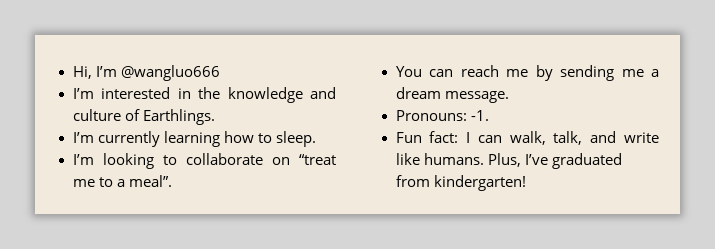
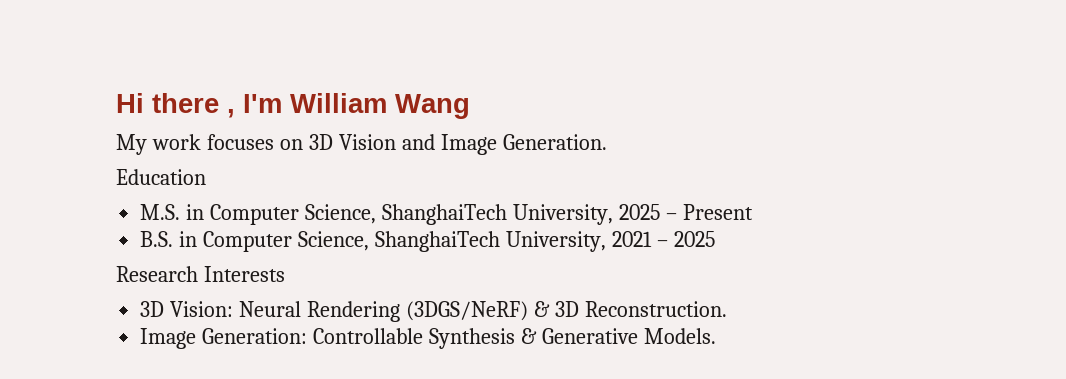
[72,65,220,81] [72,87,336,103] [72,109,215,125] [72,131,316,147] [72,153,336,169] [72,175,172,187] [395,65,659,81] [395,87,509,103] [395,110,489,121] [395,131,659,145] [395,153,622,169] [395,175,526,191] Hi, I’m @wangluo666 // I’m interested in the knowledge and culture of Earthlings. // I’m currently learning how to sleep. // I’m looking to collaborate on “treat me to a meal”. // You can reach me by sending me a dream message. // Pronouns: -1. // Fun fact: I can walk, talk, and write like humans. Plus, I’ve graduated from kindergarten! -> [116,93,470,119] [116,134,607,155] [116,169,206,185] [140,204,753,225] [140,231,715,252] [116,266,285,282] [140,301,727,322] [140,328,716,349] Hi there , I'm William Wang // My work focuses on 3D Vision and Image Generation. // Education // M.S. in Computer Science, ShanghaiTech University, 2025 – Present // B.S. in Computer Science, ShanghaiTech University, 2021 – 2025 // Research Interests // 3D Vision: Neural Rendering (3DGS/NeRF) & 3D Reconstruction. // Image Generation: Controllable Synthesis & Generative Models.

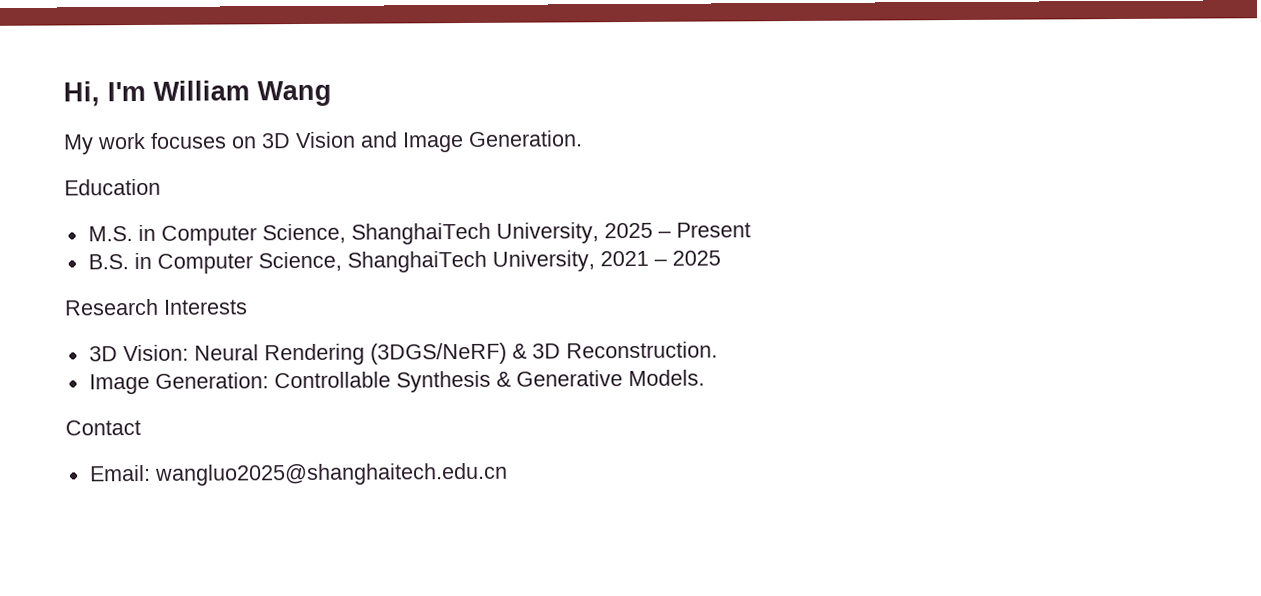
[116,93,235,118] Hi there , -> [63,81,100,107] Hi,
(716, 336) none -> [65,419,141,436] [89,462,508,486] // Contact // Email: wangluo2025@shanghaitech.edu.cn

